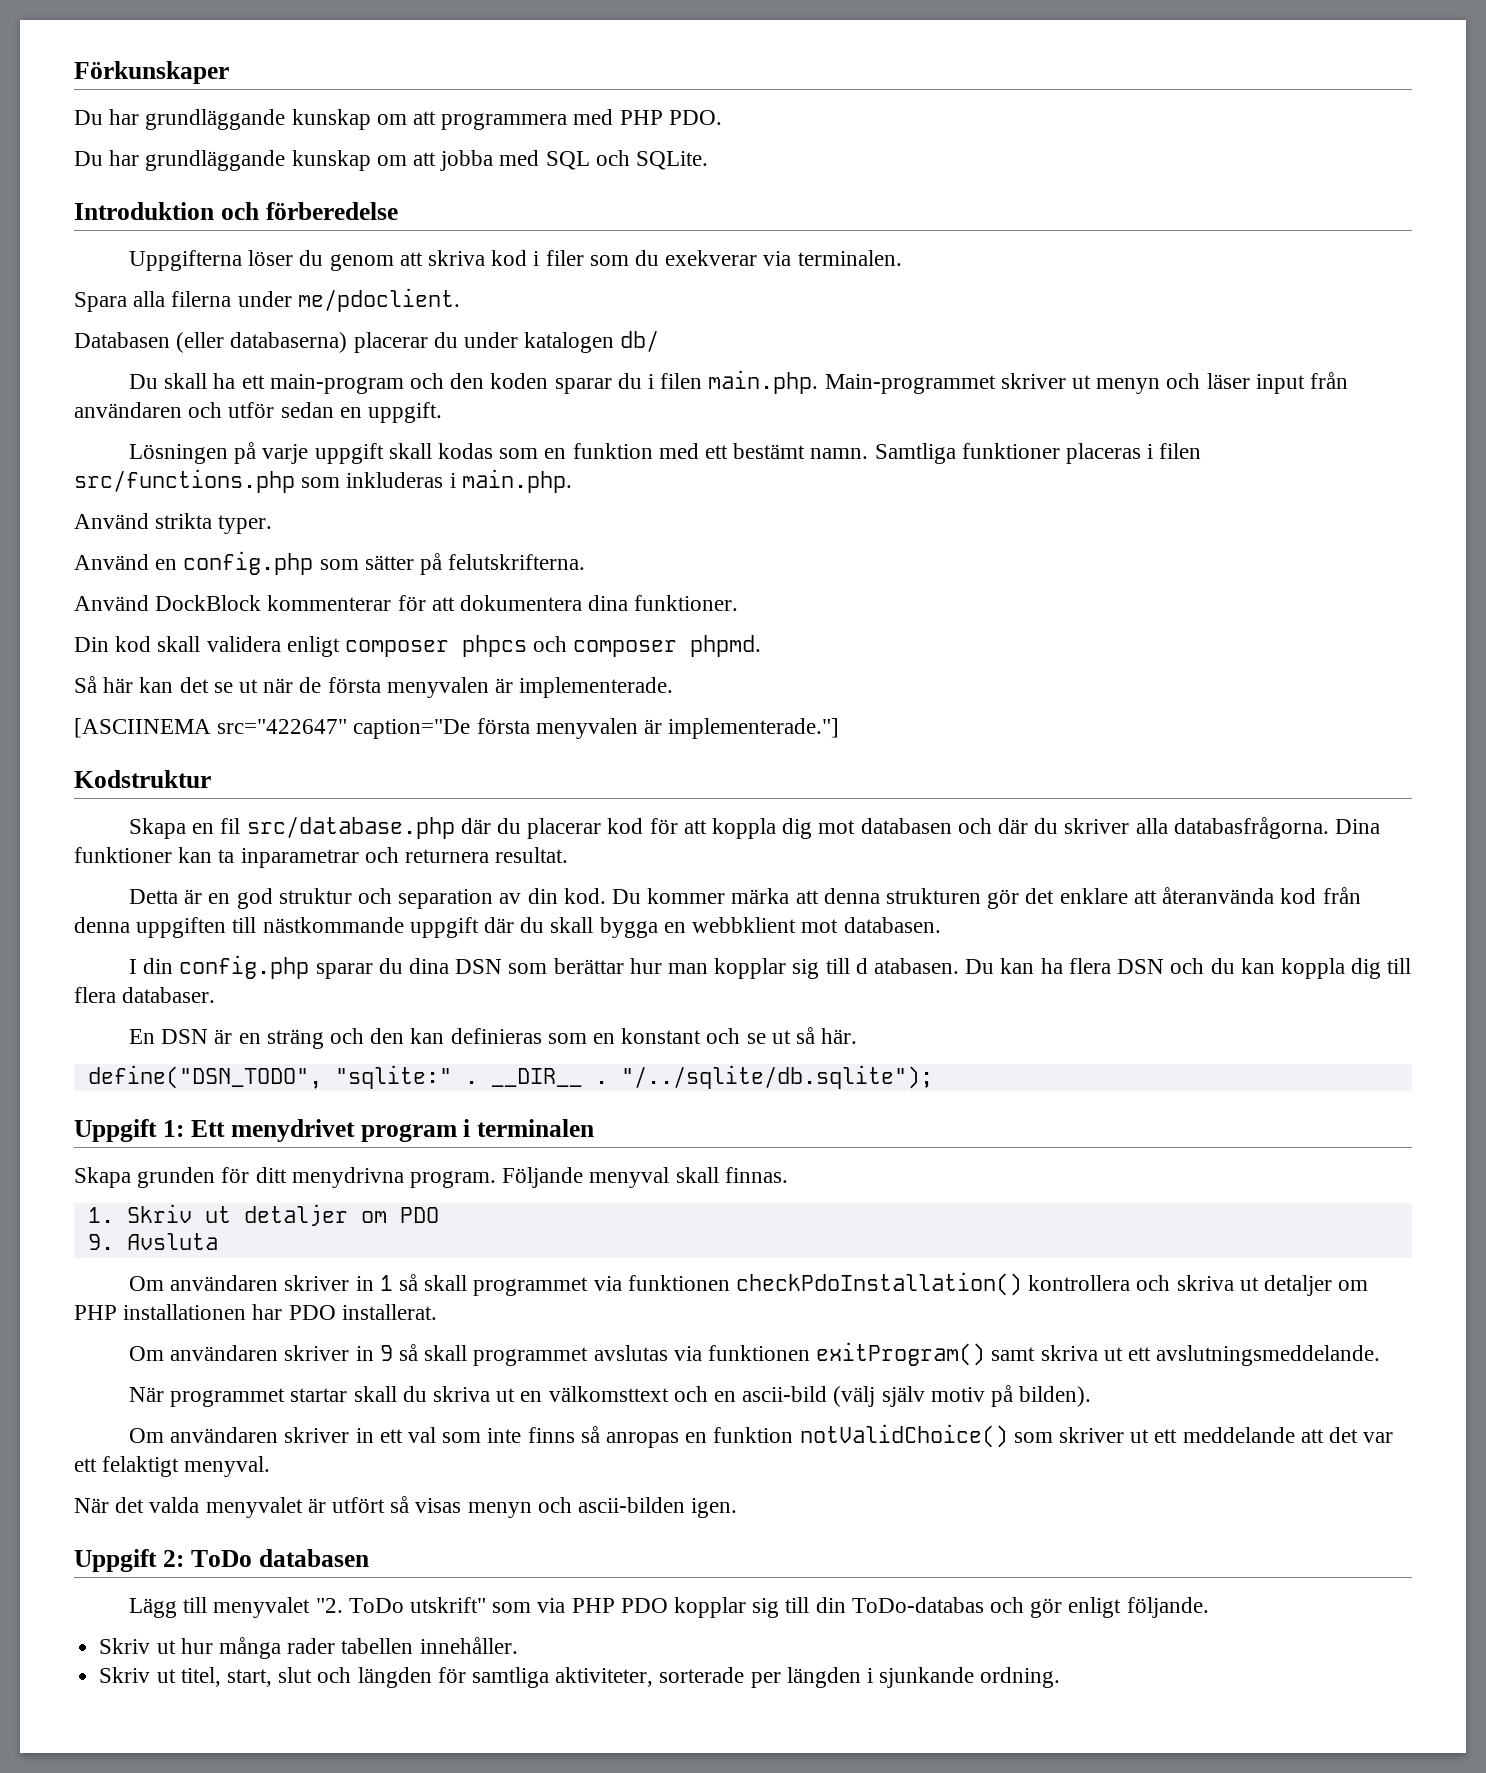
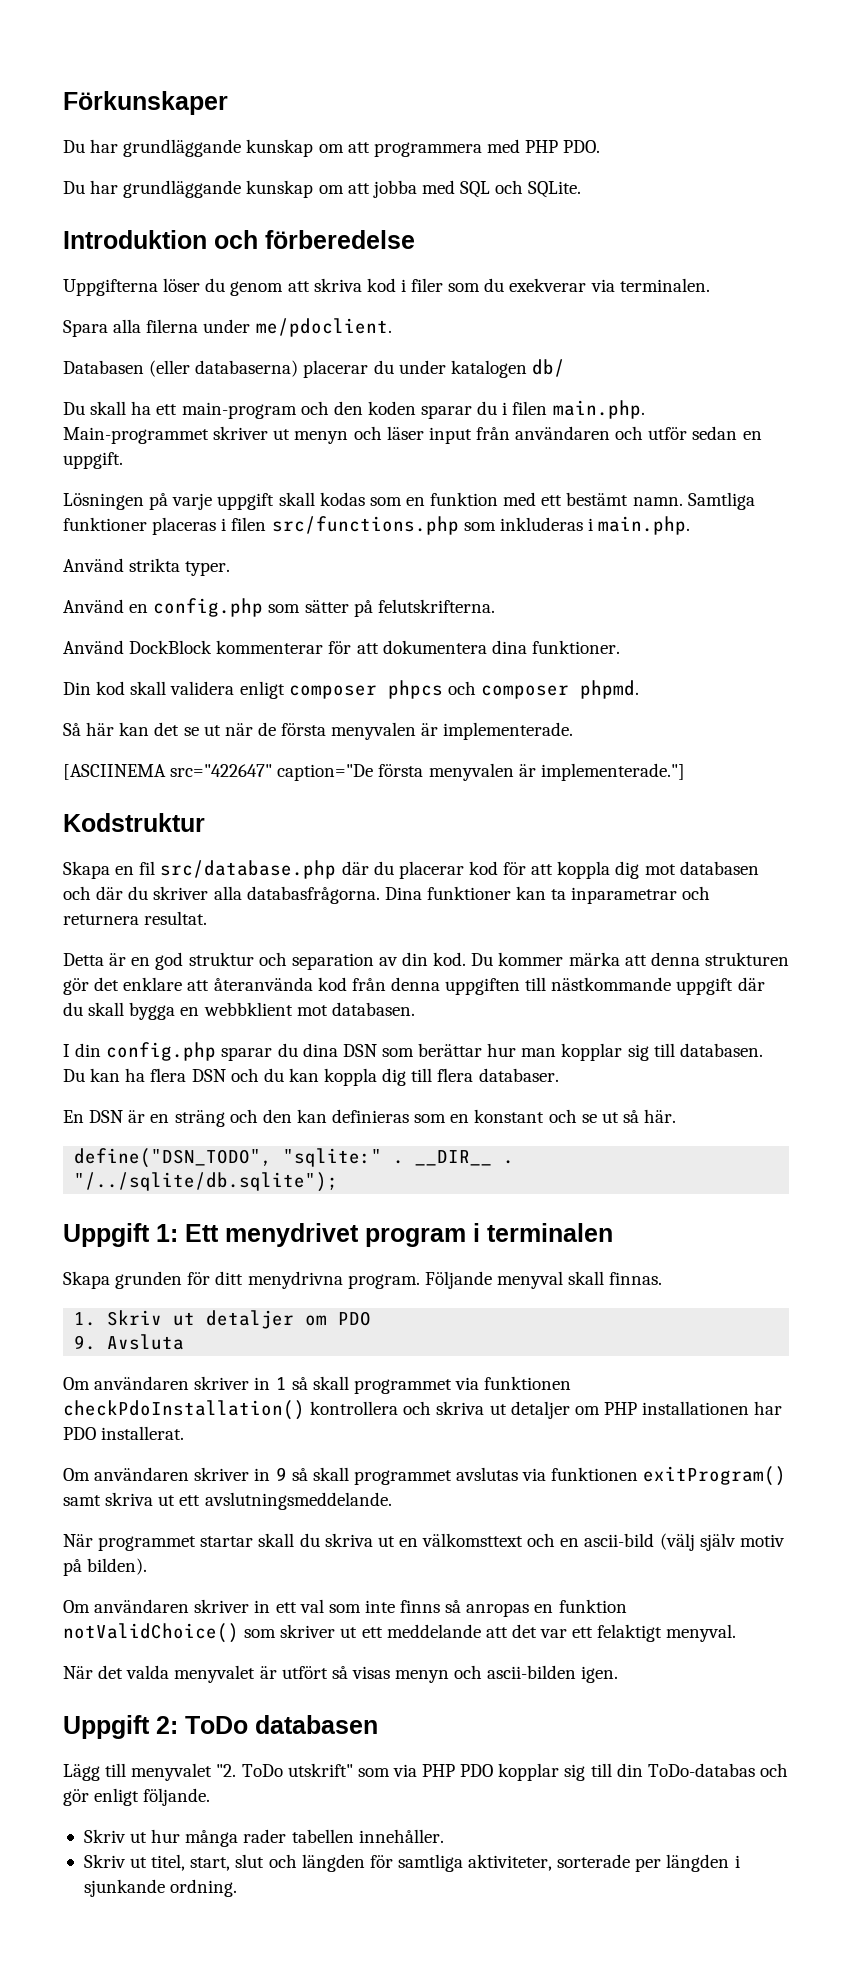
[855,958,960,974] d atabasen. -> [679,1043,763,1057] databasen.

